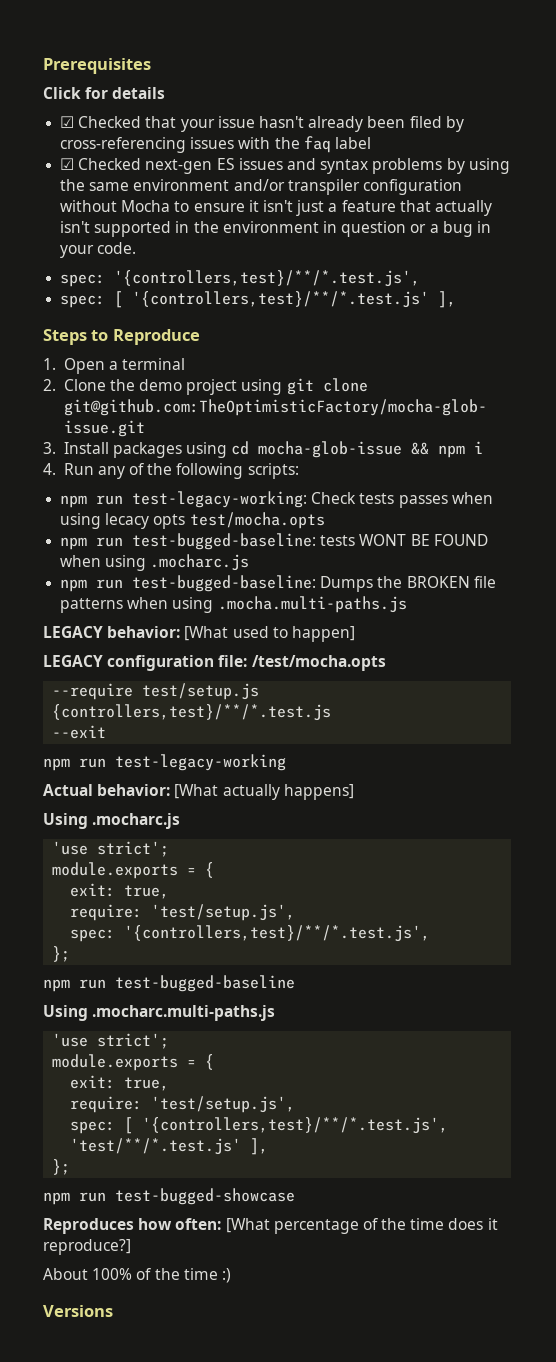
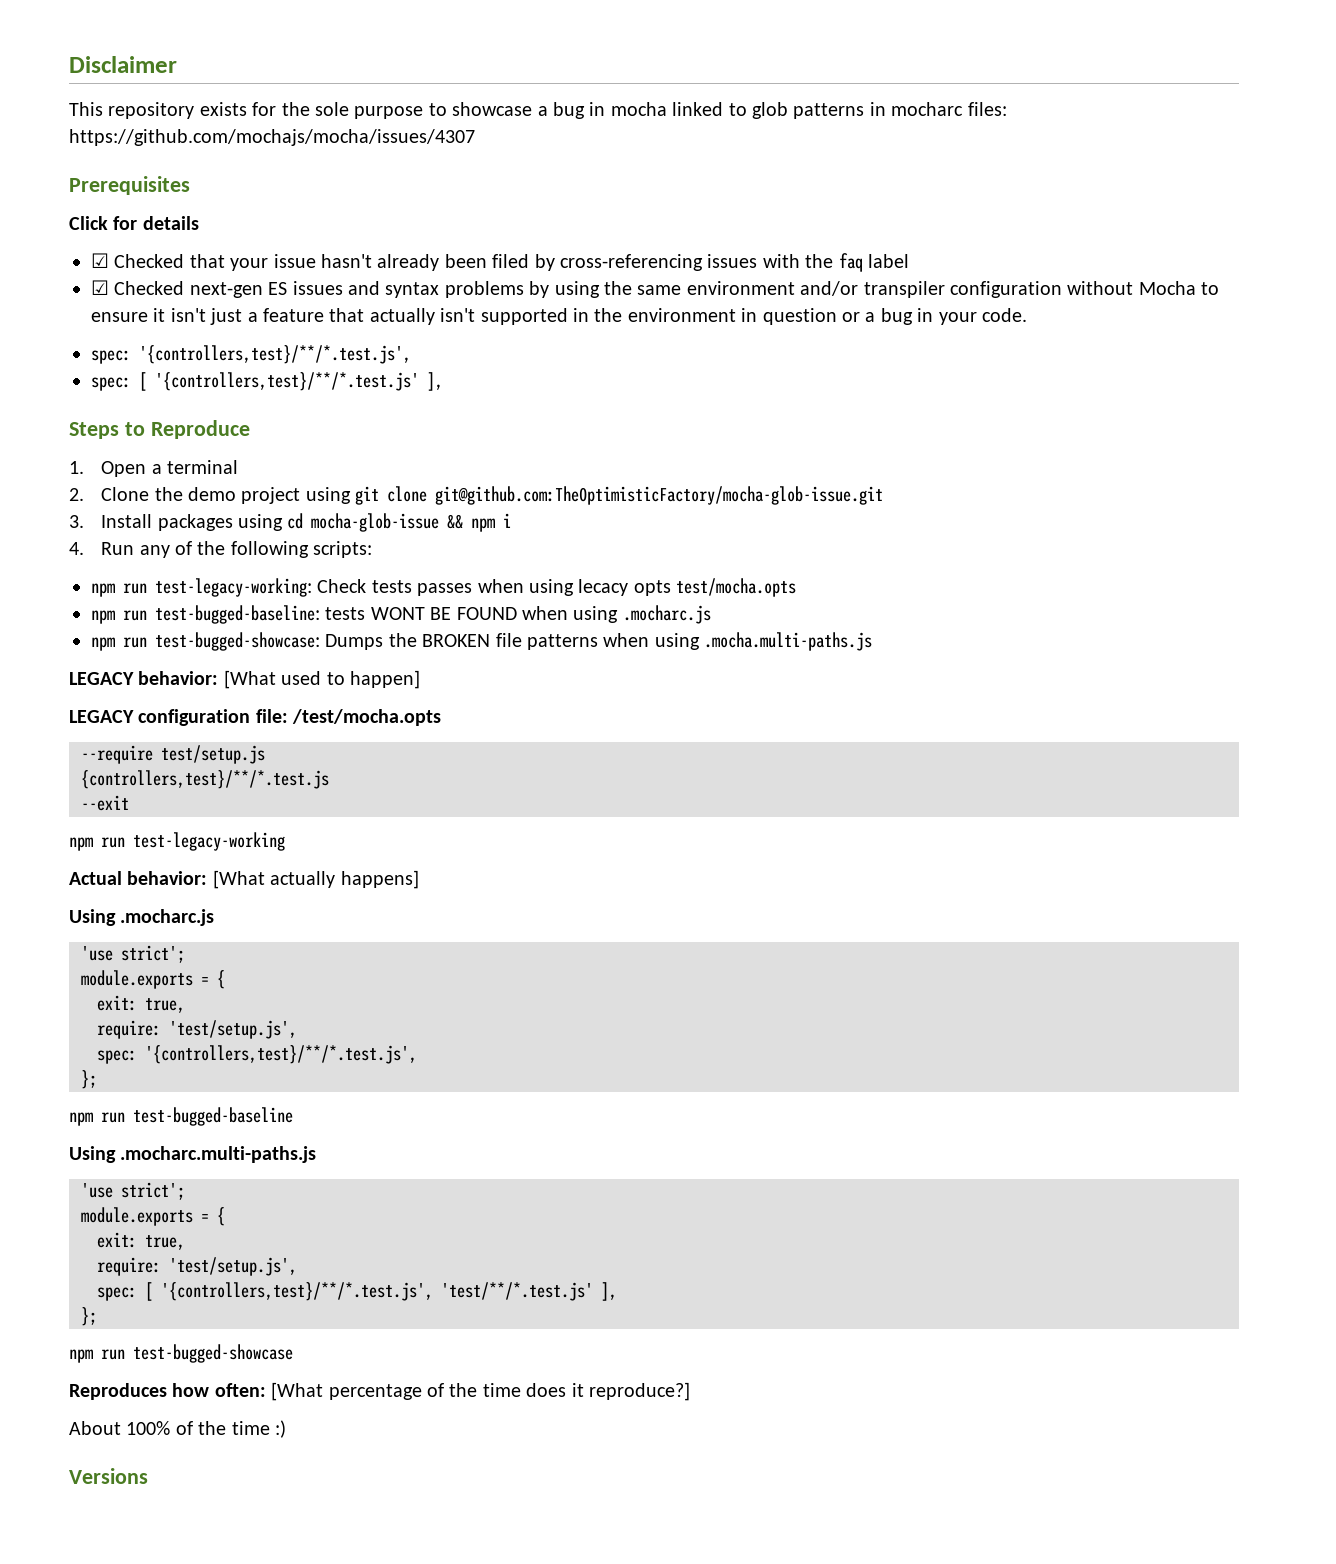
(43, 66) none -> [69,56,177,73] [69,102,1007,119] [69,129,475,146] Disclaimer // This repository exists for the sole purpose to showcase a bug in mocha linked to glob patterns in mocharc files: https://github.com/mochajs/mocha/issues/4307 //
[132,575,317,592] test-bugged-baseline: -> [155,632,320,651] test-bugged-showcase:

